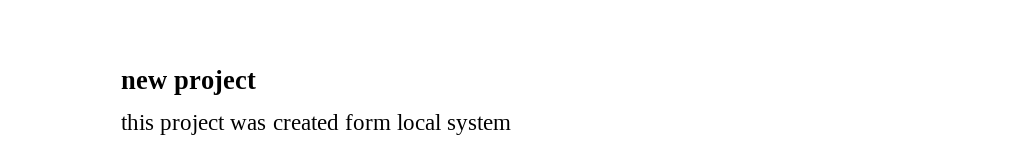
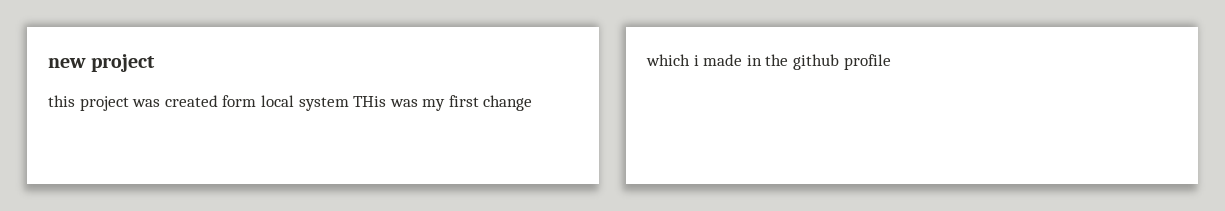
(512, 125) none -> [353,95,533,111] [646,54,891,70] THis was my first change which i made in the github profile

